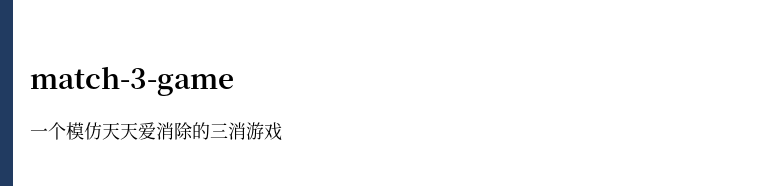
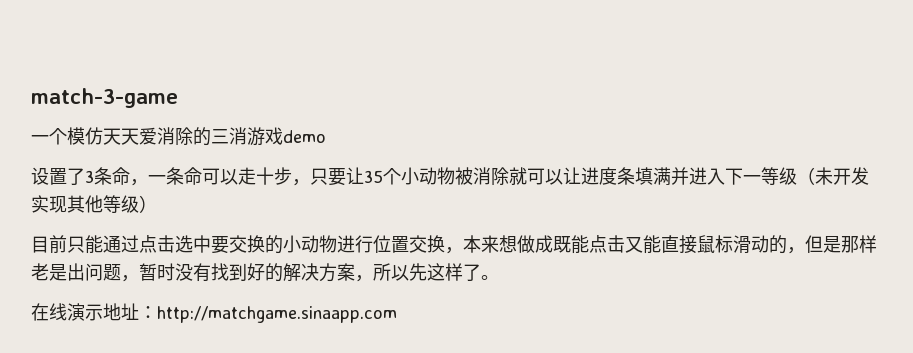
(282, 131) none -> [283,130,326,143] [31,167,869,186] [31,195,157,213] [31,235,877,254] [31,263,499,282] [31,303,397,323] demo // 设置了3条命，一条命可以走十步，只要让35个小动物被消除就可以让进度条填满并进入下一等级（未开发实现其他等级） // 目前只能通过点击选中要交换的小动物进行位置交换，本来想做成既能点击又能直接鼠标滑动的，但是那样老是出问题，暂时没有找到好的解决方案，所以先这样了。 // 在线演示地址：http://matchgame.sinaapp.com

